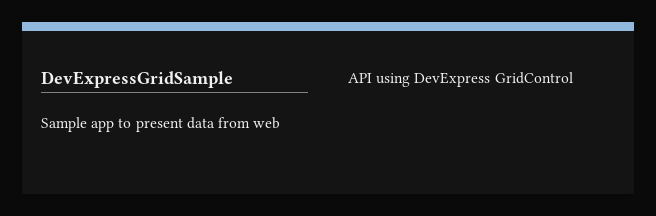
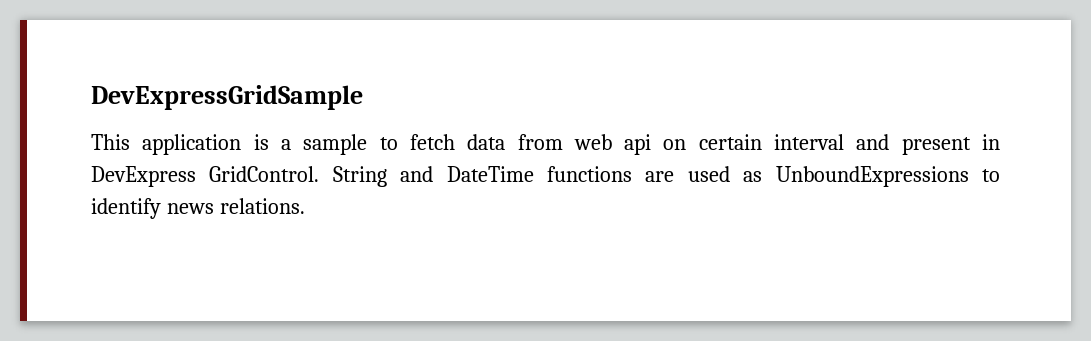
[41,117,281,132] [348,72,573,87] Sample app to present data from web API using DevExpress GridControl -> [91,134,1000,155] [91,166,1000,187] [91,198,305,219] This application is a sample to fetch data from web api on certain interval and present in DevExpress GridControl. String and DateTime functions are used as UnboundExpressions to identify news relations.

